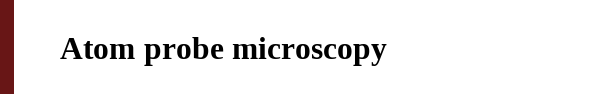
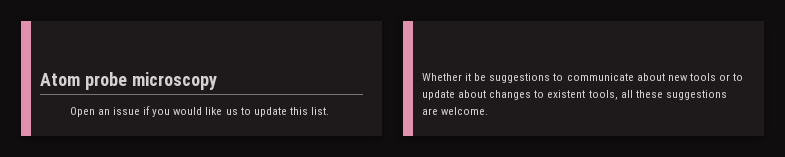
(388, 51) none -> [69,106,330,117] [422,73,744,83] [422,90,727,100] [422,107,489,115] // Open an issue if you would like us to update this list. Whether it be suggestions to communicate about new tools or to update about changes to existent tools, all these suggestions are welcome.

